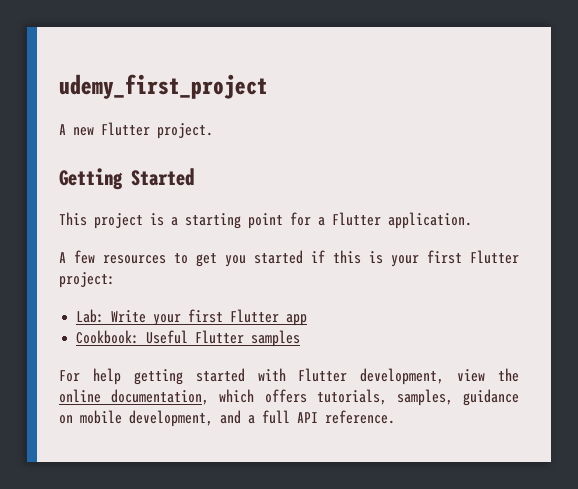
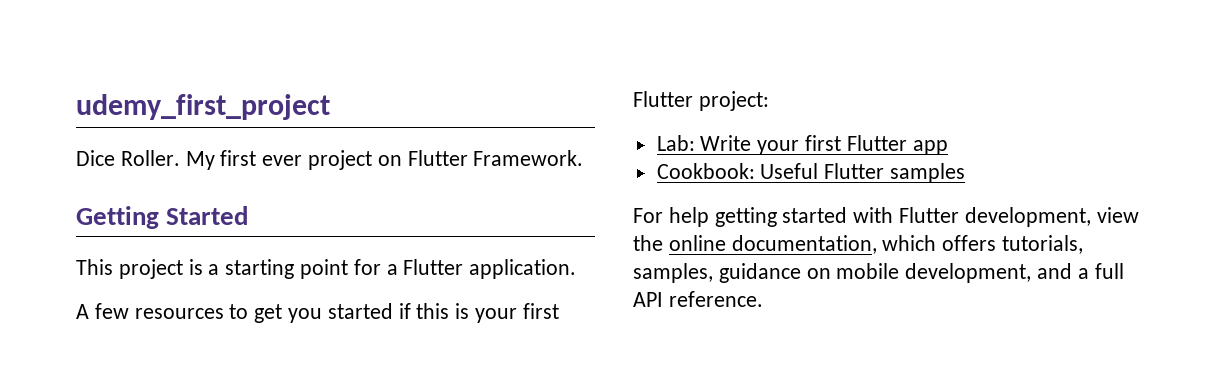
[59,122,213,139] A new Flutter project. -> [76,150,584,170] Dice Roller. My first ever project on Flutter Framework.

